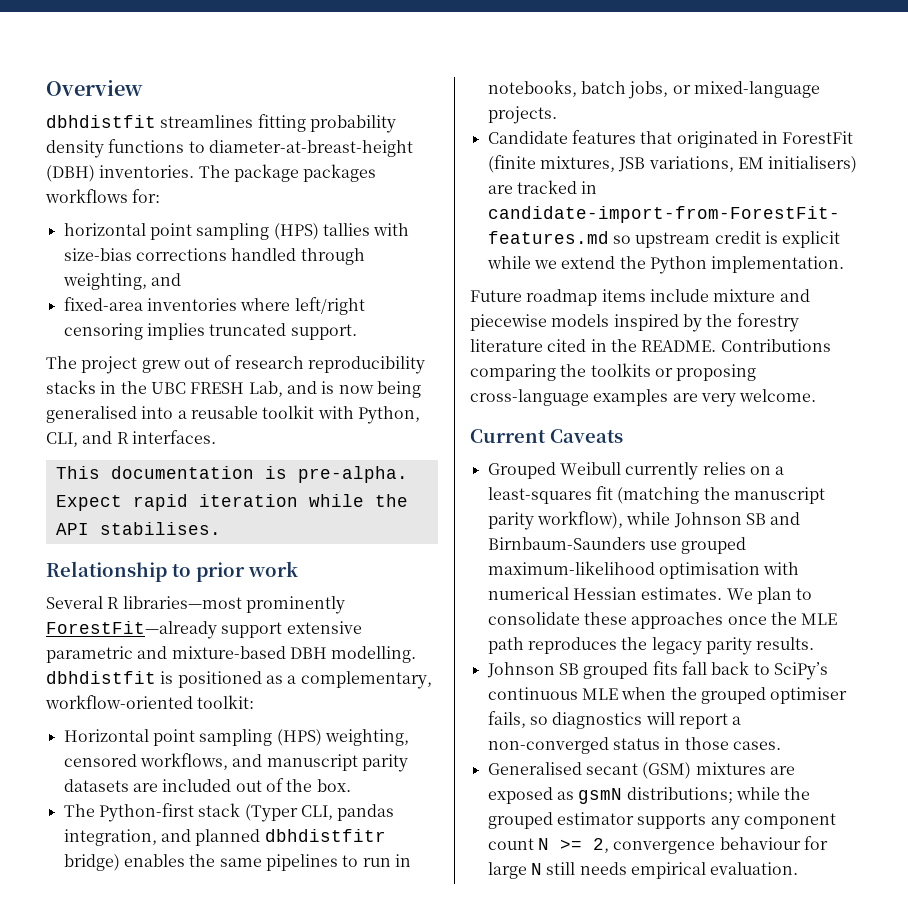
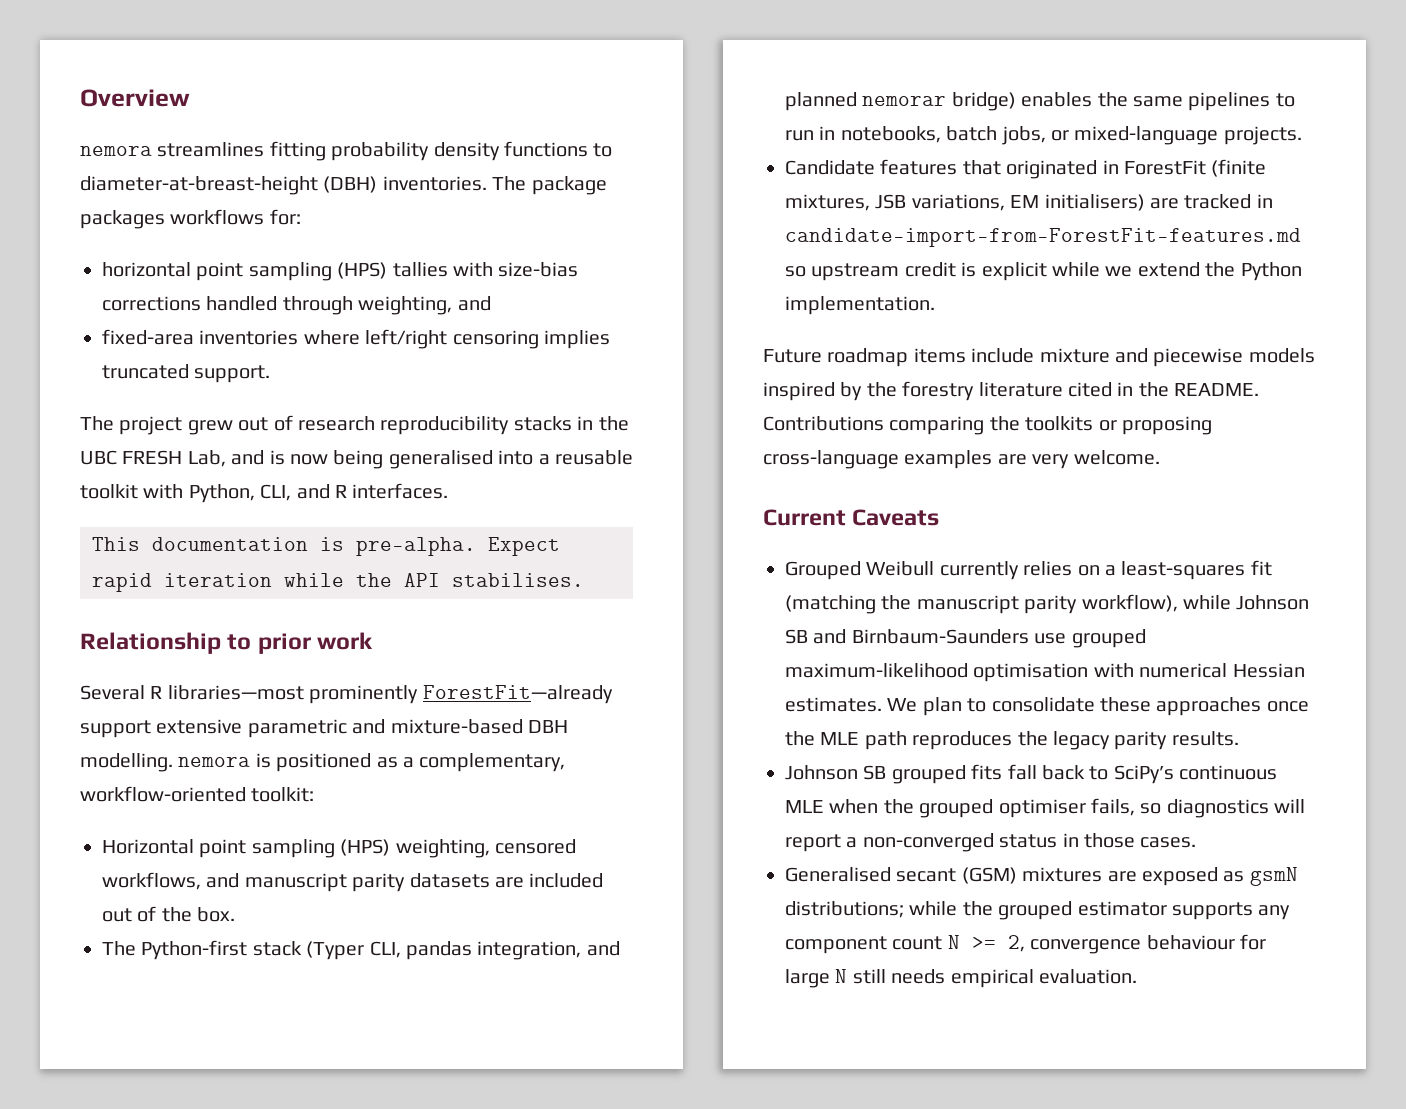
[46,115,156,128] dbhdistfit -> [80,146,152,156] nemora
[46,671,156,684] dbhdistfit -> [178,757,251,767] nemora
[264,829,386,842] dbhdistfitr -> [862,96,947,106] nemorar

